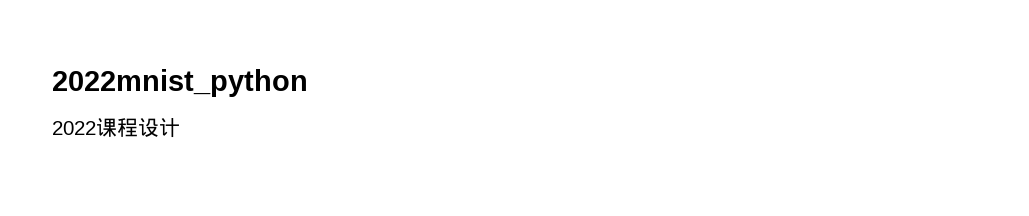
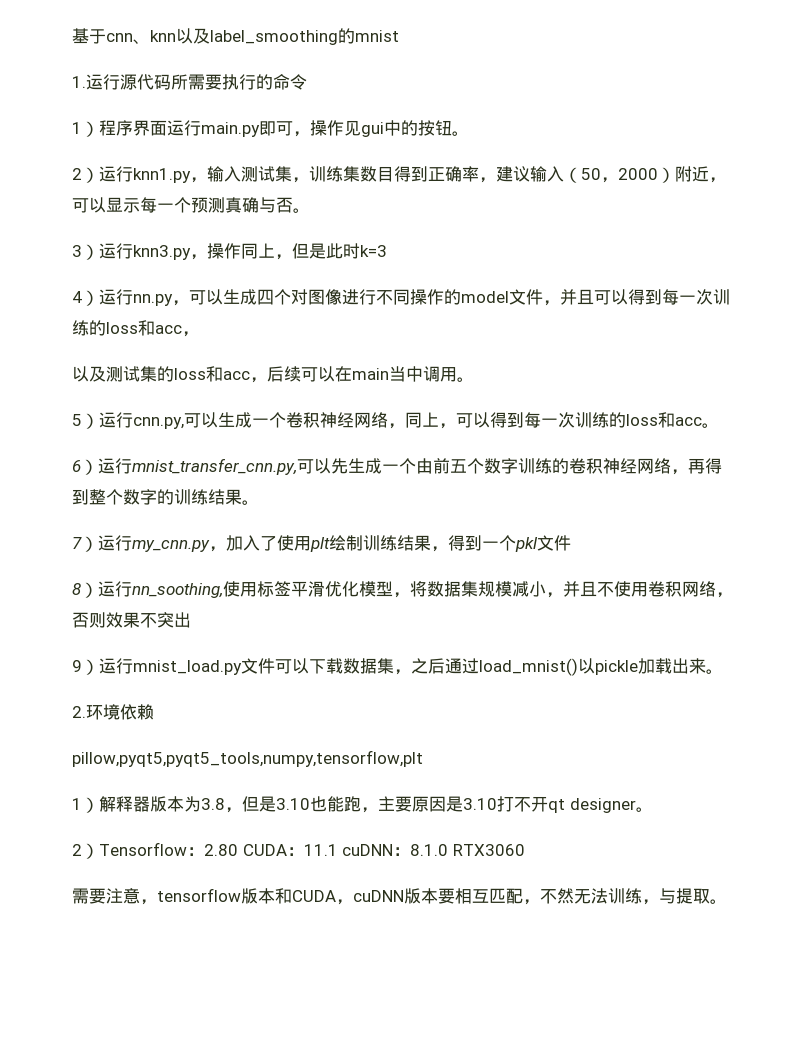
[52,69,308,97] [52,118,180,138] 2022mnist_python // 2022课程设计 -> [72,28,399,45] [72,74,307,90] [72,120,469,137] [72,166,726,183] [72,197,310,213] [72,243,387,260] [72,289,730,306] [72,320,199,337] [72,366,474,383] [72,412,719,429] [72,458,722,475] [72,489,259,505] [72,535,571,552] [72,581,733,598] [72,612,191,628] [72,658,723,676] [72,704,154,720] [72,750,423,767] [72,796,653,813] [72,842,525,859] [72,888,727,905] 基于cnn、knn以及label_smoothing的mnist // 1.运行源代码所需要执行的命令 // 1）程序界面运行main.py即可，操作见gui中的按钮。 // 2）运行knn1.py，输入测试集，训练集数目得到正确率，建议输入（50，2000）附近，可以显示每一个预测真确与否。 // 3）运行knn3.py，操作同上，但是此时k=3 // 4）运行nn.py，可以生成四个对图像进行不同操作的model文件，并且可以得到每一次训练的loss和acc， // 以及测试集的loss和acc，后续可以在main当中调用。 // 5）运行cnn.py,可以生成一个卷积神经网络，同上，可以得到每一次训练的loss和acc。 // 6）运行mnist_transfer_cnn.py,可以先生成一个由前五个数字训练的卷积神经网络，再得到整个数字的训练结果。 // 7）运行my_cnn.py，加入了使用plt绘制训练结果，得到一个pkl文件 // 8）运行nn_soothing,使用标签平滑优化模型，将数据集规模减小，并且不使用卷积网络，否则效果不突出 // 9）运行mnist_load.py文件可以下载数据集，之后通过load_mnist()以pickle加载出来。 // 2.环境依赖 // pillow,pyqt5,pyqt5_tools,numpy,tensorflow,plt // 1）解释器版本为3.8，但是3.10也能跑，主要原因是3.10打不开qt designer。 // 2）Tensorflow：2.80 CUDA：11.1 cuDNN：8.1.0 RTX3060 // 需要注意，tensorflow版本和CUDA，cuDNN版本要相互匹配，不然无法训练，与提取。

